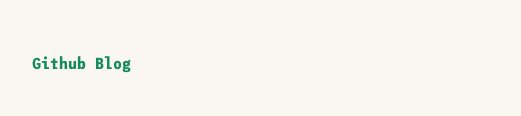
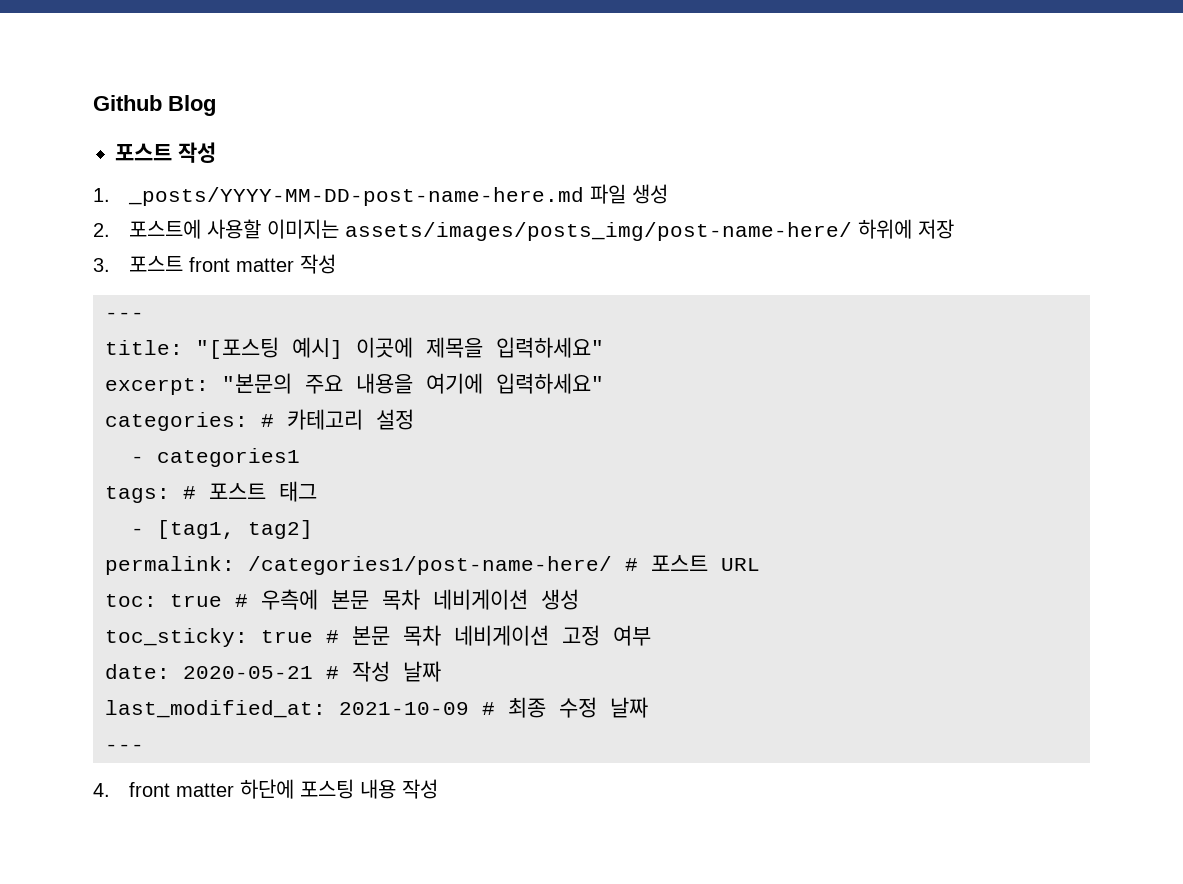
(131, 64) none -> [115,142,216,163] [93,184,669,206] [93,219,955,241] [93,254,337,274] [105,312,144,319] [105,337,604,359] [105,373,604,395] [105,409,414,431] [131,448,300,467] [105,481,317,503] [131,520,313,539] [105,555,760,575] [105,589,579,610] [105,625,651,647] [105,661,441,682] [105,697,648,718] [105,744,144,751] [93,779,439,799] // 포스트 작성 // 1. _posts/YYYY-MM-DD-post-name-here.md 파일 생성 // 2. 포스트에 사용할 이미지는 assets/images/posts_img/post-name-here/ 하위에 저장 // 3. 포스트 front matter 작성 // --- // title: "[포스팅 예시] 이곳에 제목을 입력하세요" // excerpt: "본문의 주요 내용을 여기에 입력하세요" // categories: # 카테고리 설정 // - categories1 // tags: # 포스트 태그 // - [tag1, tag2] // permalink: /categories1/post-name-here/ # 포스트 URL // toc: true # 우측에 본문 목차 네비게이션 생성 // toc_sticky: true # 본문 목차 네비게이션 고정 여부 // date: 2020-05-21 # 작성 날짜 // last_modified_at: 2021-10-09 # 최종 수정 날짜 // --- // 4. front matter 하단에 포스팅 내용 작성

